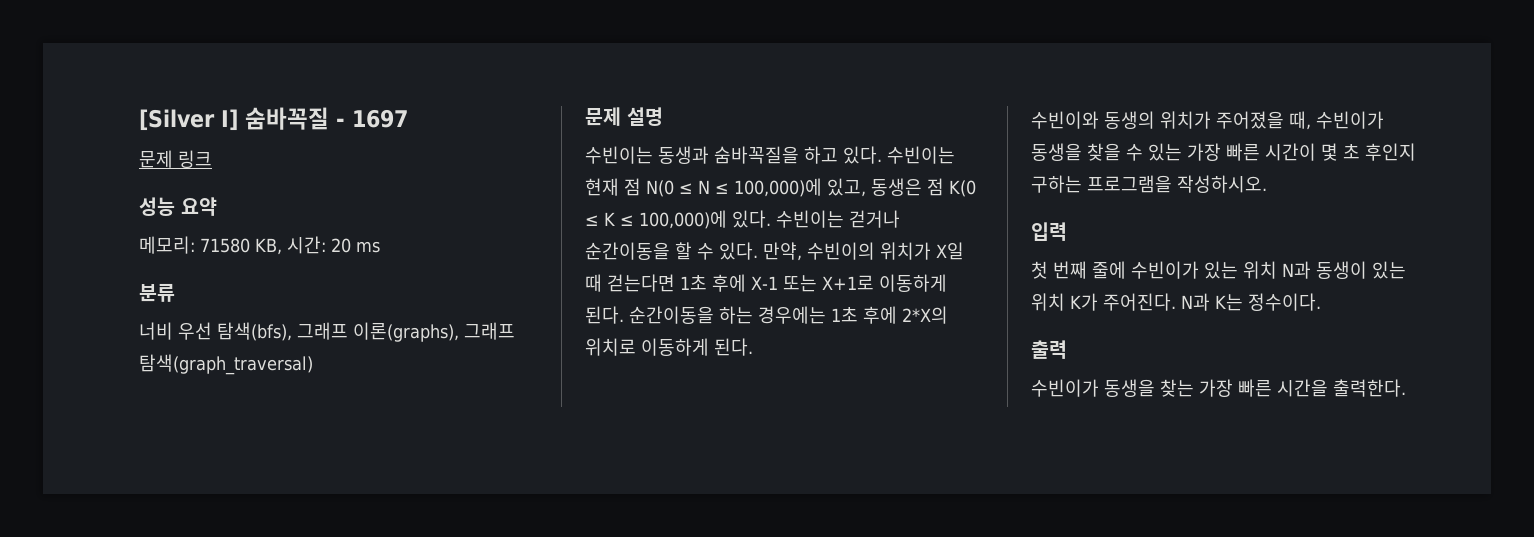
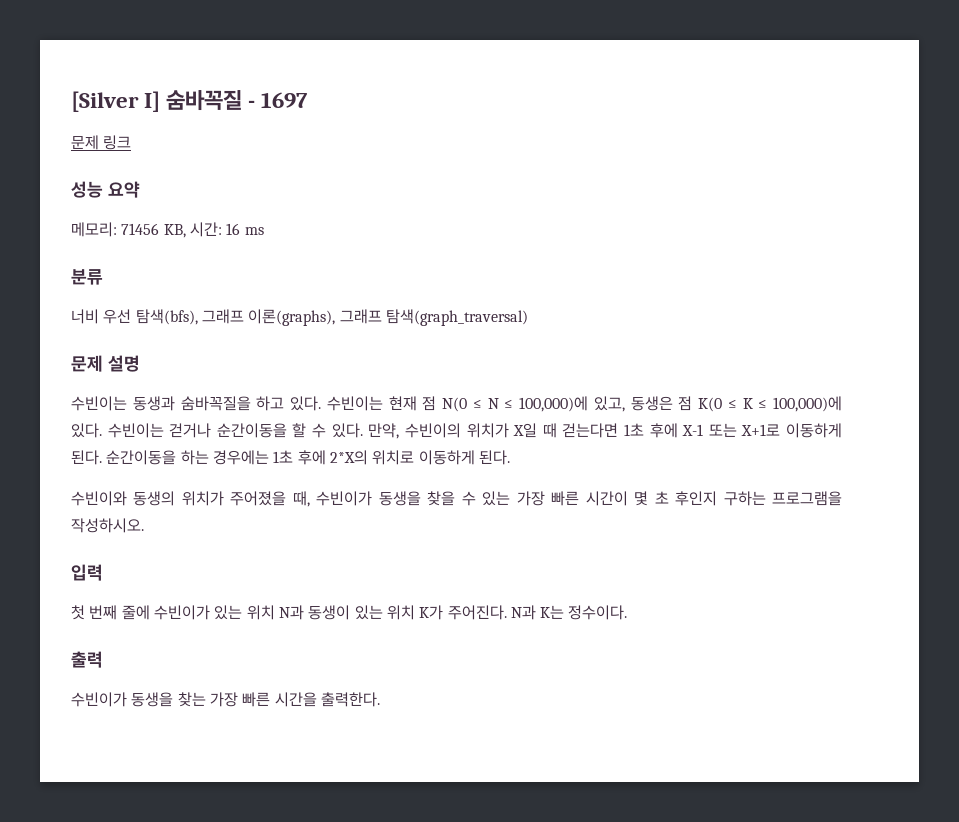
[200,238,250,253] 71580 -> [121,223,160,235] 71456
[331,238,351,253] 20 -> [226,223,241,235] 16

